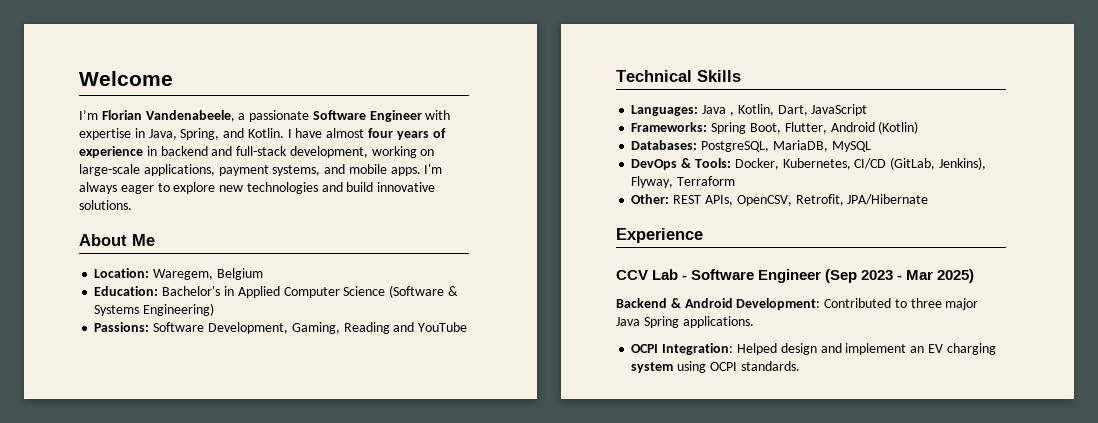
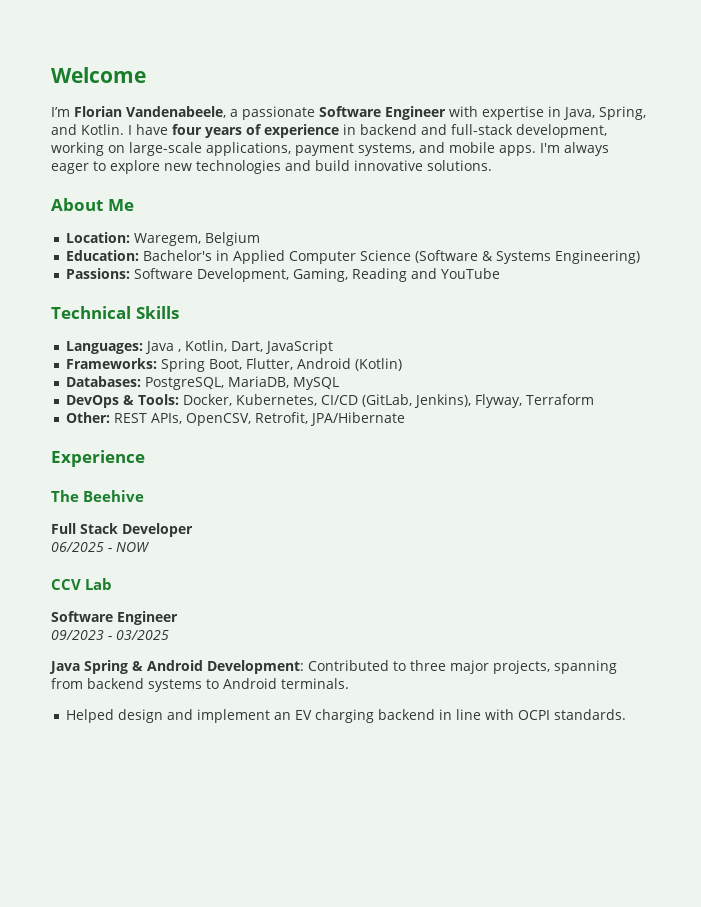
[326,128,365,138] almost -> (168, 129) none
(703, 235) none -> [51,490,145,502] [51,523,193,537] [51,542,150,552] // The Beehive // Full Stack Developer // 06/2025 - NOW
[682,269,975,283] [616,298,667,308] - Software Engineer (Sep 2023 - Mar 2025) // Backend -> [51,611,178,625] [51,630,169,640] [49,660,128,674] // Software Engineer // 09/2023 - 03/2025 // Java Spring
[616,316,754,328] [631,343,734,355] Java Spring applications. // OCPI Integration: -> [493,660,617,674] [51,678,349,692] projects, spanning from backend systems to Android terminals. //
[631,361,707,373] system using -> [377,709,514,720] backend in line with

